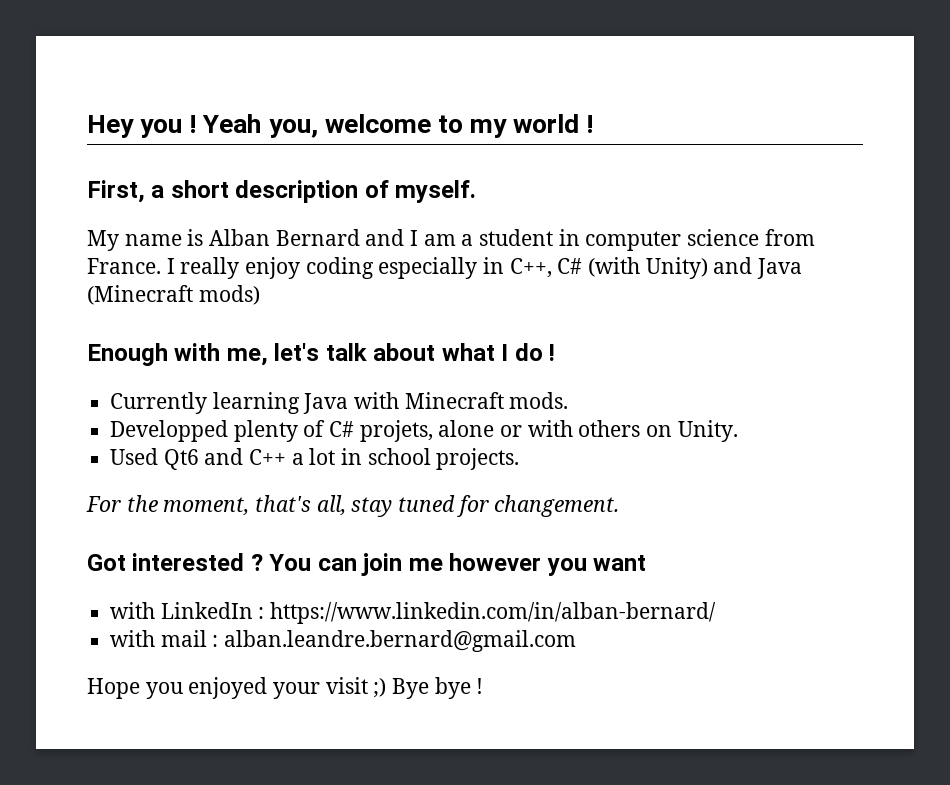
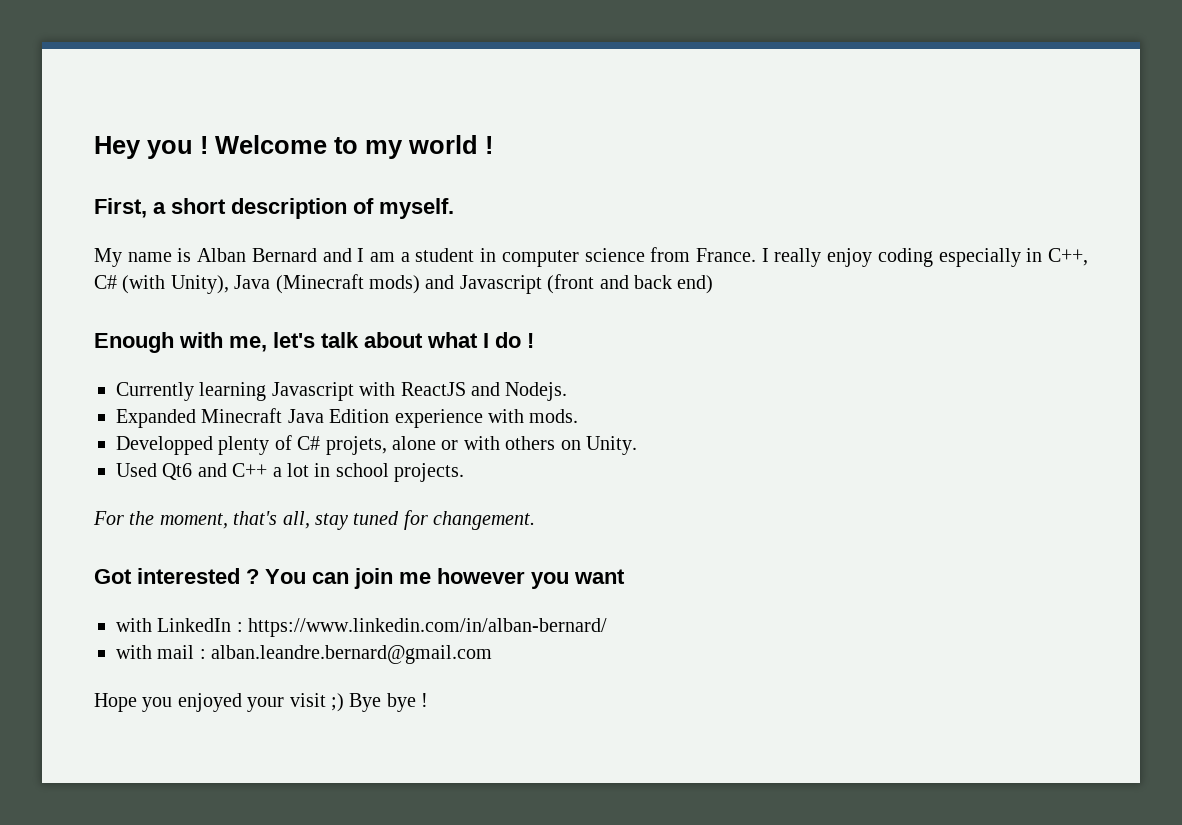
[202,114,431,138] Yeah you, welcome -> [215,135,327,154] Welcome
[645,257,753,279] Unity) and -> [170,275,229,294] Unity),
(260, 295) none -> [425,274,714,294] and Javascript (front and back end)
[303,392,504,414] Java with Minecraft -> [271,382,568,401] [116,408,524,428] Javascript with ReactJS and Nodejs. // Expanded Minecraft Java Edition experience with

